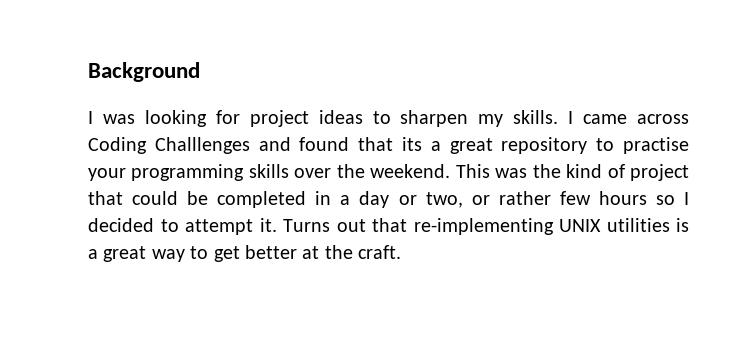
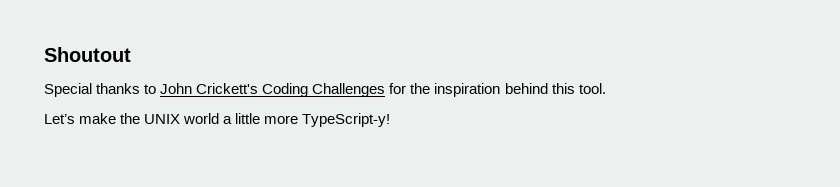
[88,62,200,82] [88,110,690,127] [88,137,689,154] [88,164,689,181] [88,191,689,208] [88,218,689,235] [88,245,402,262] Background // I was looking for project ideas to sharpen my skills. I came across Coding Challlenges and found that its a great repository to practise your programming skills over the weekend. This was the kind of project that could be completed in a day or two, or rather few hours so I decided to attempt it. Turns out that re-implementing UNIX utilities is a great way to get better at the craft. -> [44,47,131,62] [44,83,606,97] [44,113,391,127] Shoutout // Special thanks to John Crickett's Coding Challenges for the inspiration behind this tool. // Let’s make the UNIX world a little more TypeScript-y!

